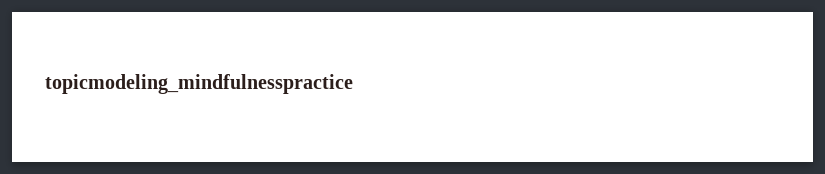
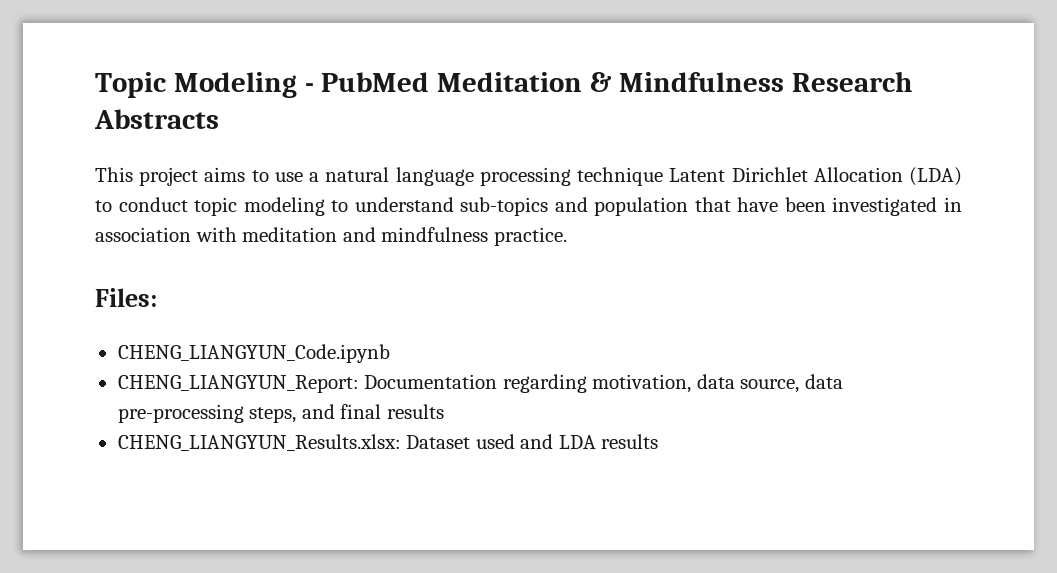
[45,74,353,94] topicmodeling_mindfulnesspractice -> [95,71,912,98] [94,109,219,129] [95,167,963,186] [95,197,963,216] [95,227,567,246] [95,288,157,307] [117,344,390,363] [117,374,843,393] [117,404,444,423] [117,434,659,451] Topic Modeling - PubMed Meditation & Mindfulness Research Abstracts // This project aims to use a natural language processing technique Latent Dirichlet Allocation (LDA) to conduct topic modeling to understand sub-topics and population that have been investigated in association with meditation and mindfulness practice. // Files: // CHENG_LIANGYUN_Code.ipynb // CHENG_LIANGYUN_Report: Documentation regarding motivation, data source, data pre-processing steps, and final results // CHENG_LIANGYUN_Results.xlsx: Dataset used and LDA results

